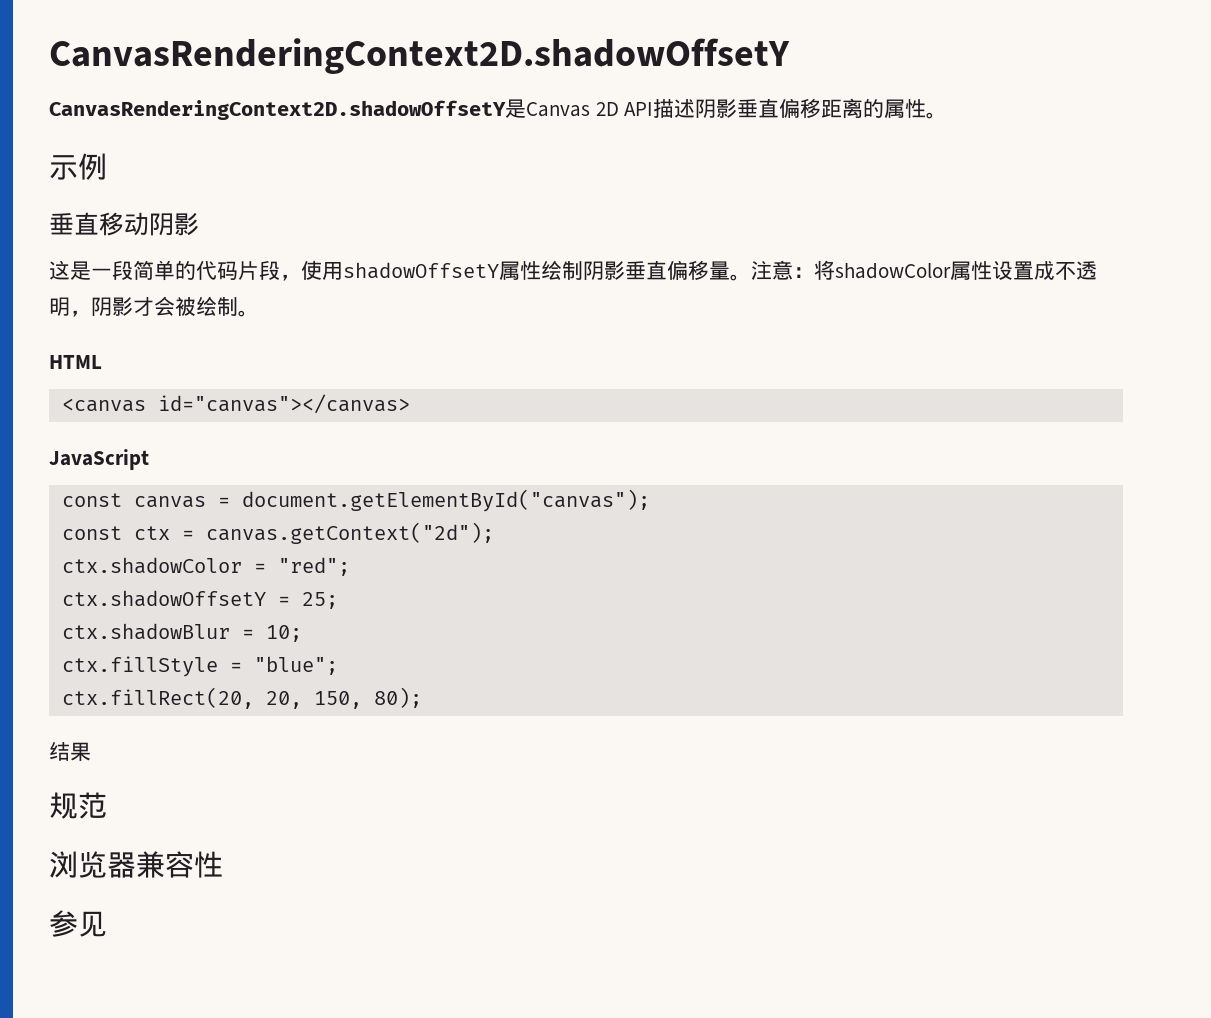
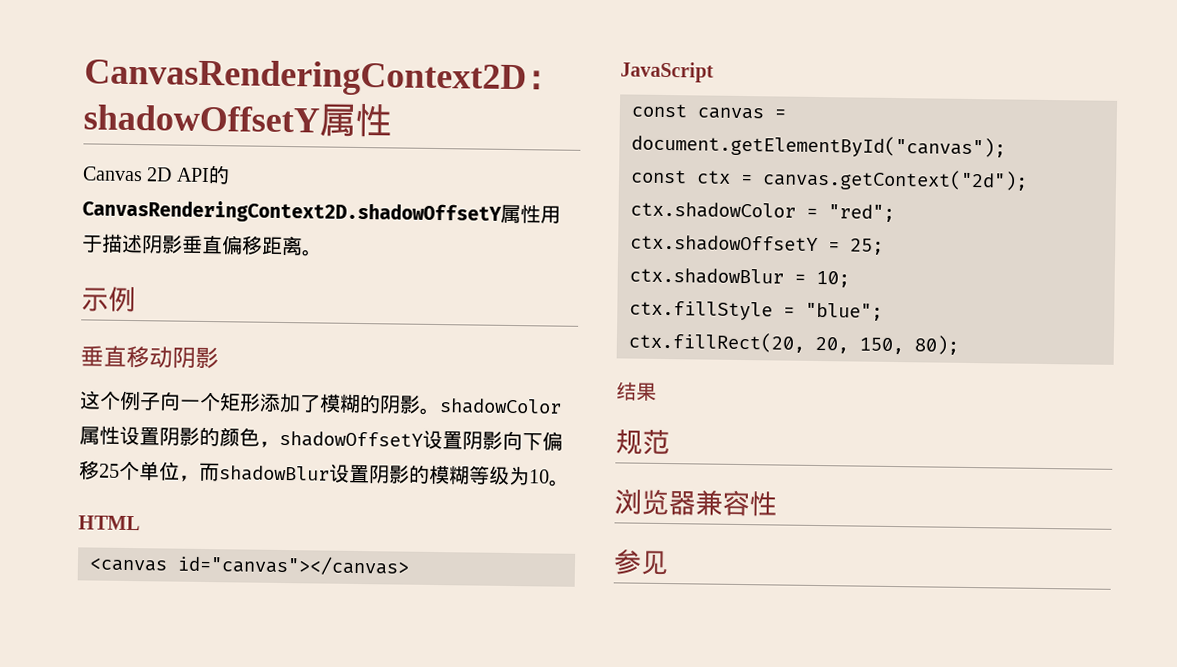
[49,38,790,74] [49,99,654,120] CanvasRenderingContext2D.shadowOffsetY // CanvasRenderingContext2D.shadowOffsetY是Canvas 2D API -> [84,58,563,98] [83,102,392,138] [82,165,230,185] [82,199,561,225] [82,235,103,253] CanvasRenderingContext2D：shadowOffsetY属性 // Canvas 2D API的CanvasRenderingContext2D.shadowOffsetY属性用于
[863,99,927,118] 的属性 -> (303, 245) none
[70,260,1097,281] [49,296,238,317] 是一段简单的代码片段，使用shadowOffsetY属性绘制阴影垂直偏移量。注意：将shadowColor属性设置成不透明，阴影才会被绘制 -> [99,390,562,416] [79,425,563,451] [79,460,550,486] 个例子向一个矩形添加了模糊的阴影。shadowColor属性设置阴影的颜色，shadowOffsetY设置阴影向下偏移25个单位，而shadowBlur设置阴影的模糊等级为10

